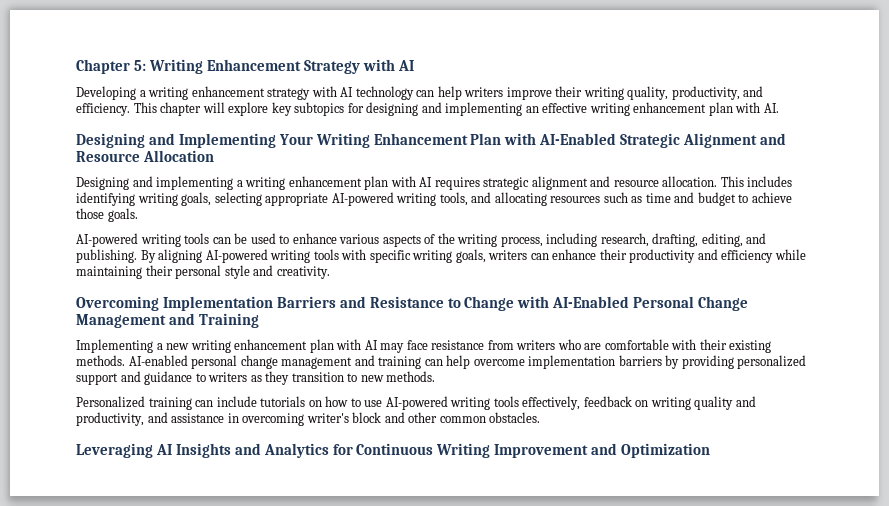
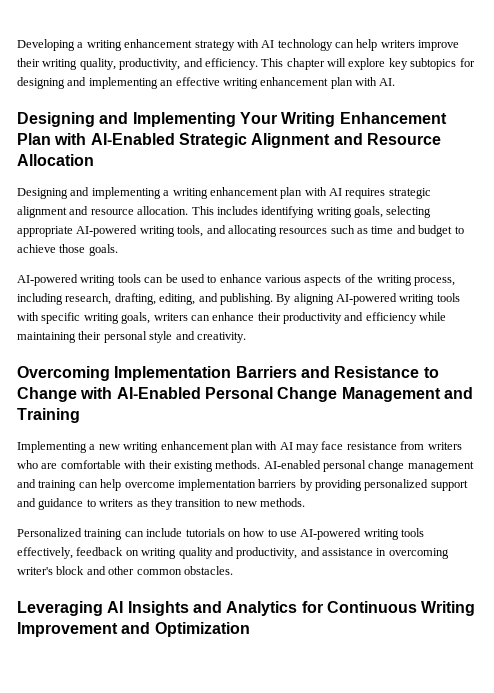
[76,59,415,74] Chapter 5: Writing Enhancement Strategy with AI // -> (17, 45) none

